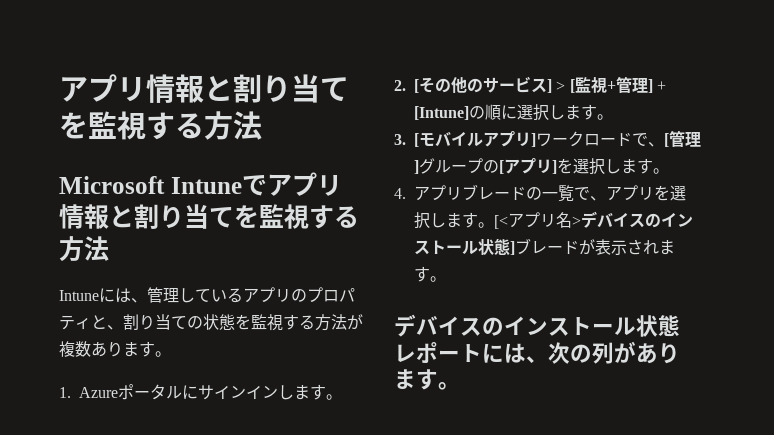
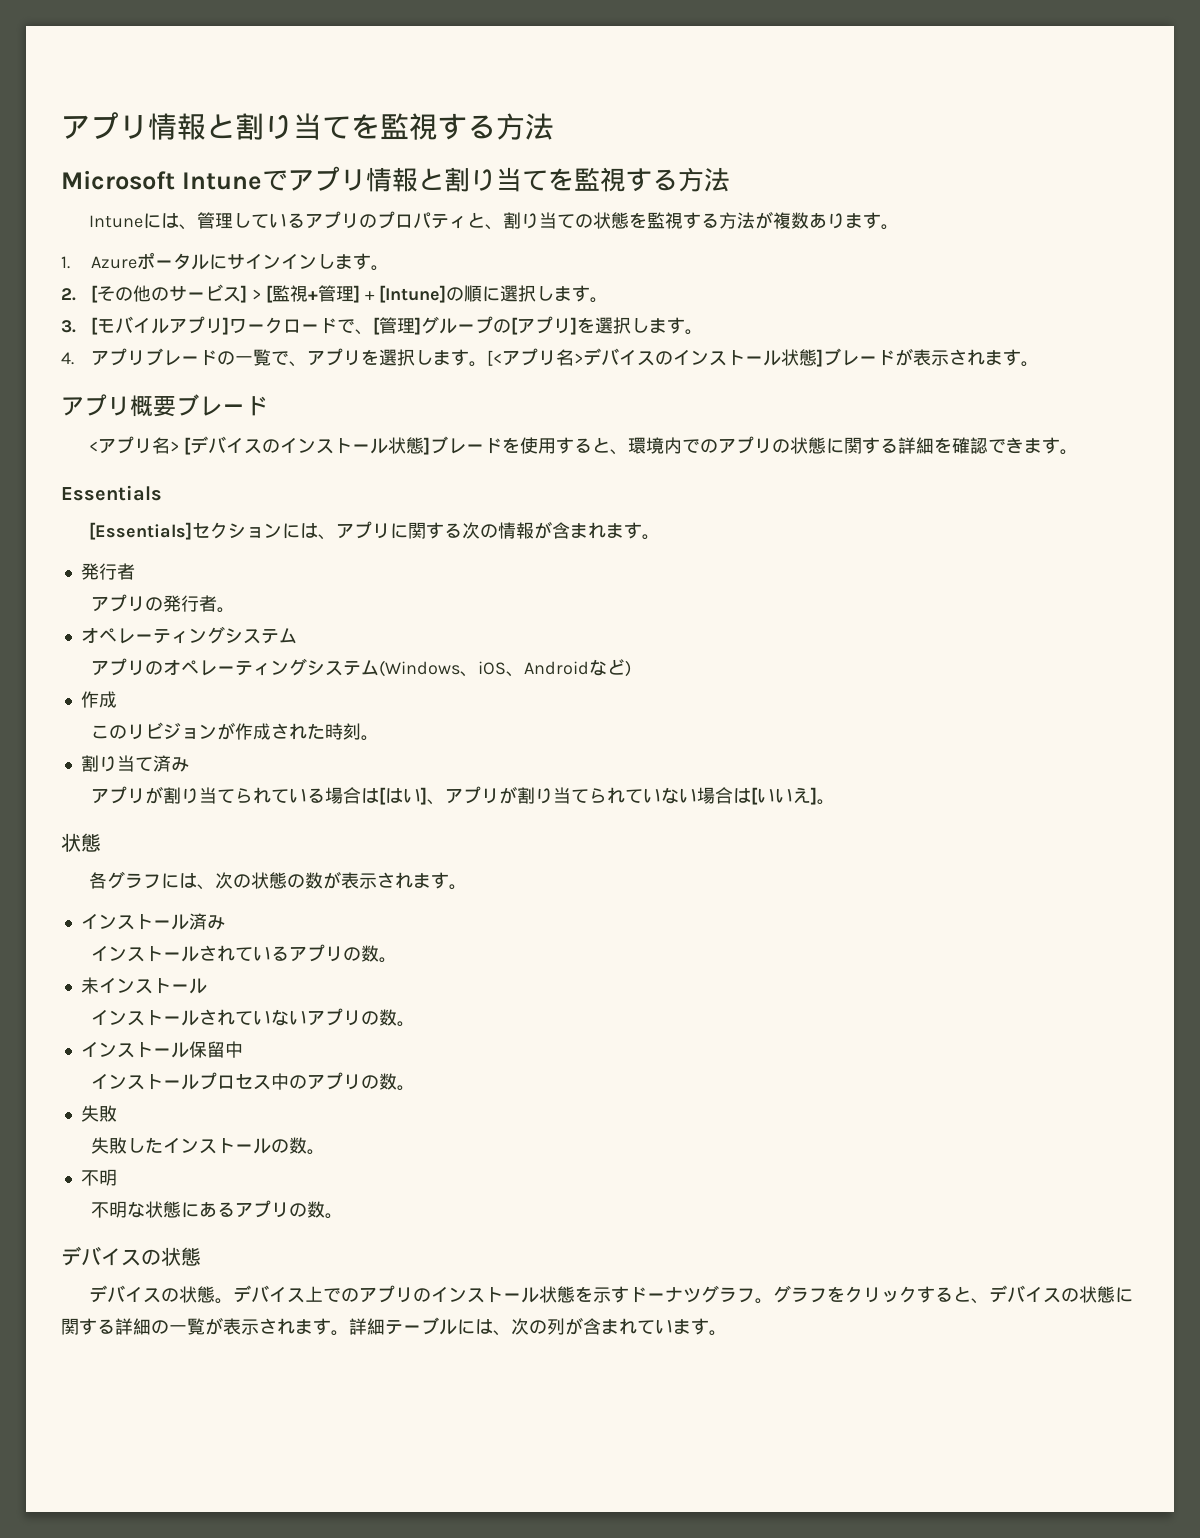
[394,314,680,337] [394,342,482,363] デバイスのインストール状態レポート -> [61,394,268,417] [89,436,1079,455] [61,485,162,501] [89,521,661,540] [80,563,135,580] [91,594,236,613] [80,626,297,644] [91,658,632,677] [80,691,117,708] [91,722,380,741] [80,755,189,772] [91,786,836,805] [61,833,101,852] [89,871,468,890] [80,913,225,930] [91,944,398,963] [80,977,207,994] [91,1008,416,1027] [80,1041,243,1058] [91,1072,416,1091] [80,1105,117,1122] [91,1137,326,1155] [80,1169,117,1186] [91,1200,344,1219] [61,1246,201,1266] [89,1285,1134,1304] [61,1317,457,1336] アプリ概要ブレード // <アプリ名> [デバイスのインストール状態]ブレードを使用すると、環境内でのアプリの状態に関する詳細を確認できます。 // Essentials // [Essentials]セクションには、アプリに関する次の情報が含まれます。 // 発行者 // アプリの発行者。 // オペレーティングシステム // アプリのオペレーティングシステム(Windows、iOS、Androidなど) // 作成 // このリビジョンが作成された時刻。 // 割り当て済み // アプリが割り当てられている場合は[はい]、アプリが割り当てられていない場合は[いいえ]。 // 状態 // 各グラフには、次の状態の数が表示されます。 // インストール済み // インストールされているアプリの数。 // 未インストール // インストールされていないアプリの数。 // インストール保留中 // インストールプロセス中のアプリの数。 // 失敗 // 失敗したインストールの数。 // 不明 // 不明な状態にあるアプリの数。 // デバイスの状態 // デバイスの状態。デバイス上でのアプリのインストール状態を示すドーナツグラフ。グラフをクリックすると、デバイスの状態に関する詳細の一覧が表示されます。詳細テーブル
[636,343,680,364] あり -> [583,1318,673,1335] 含まれてい

